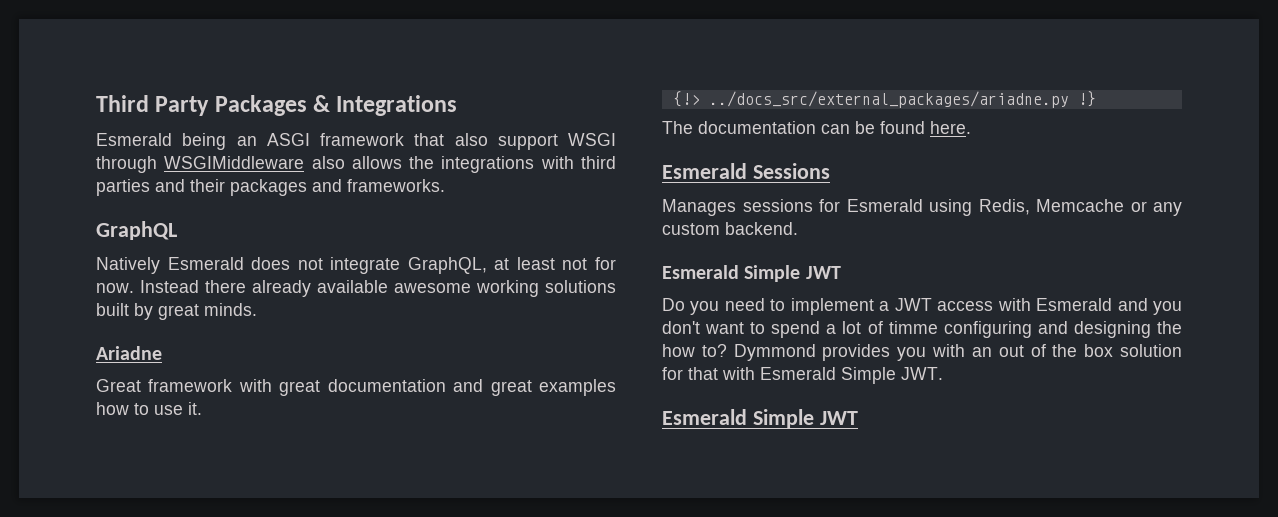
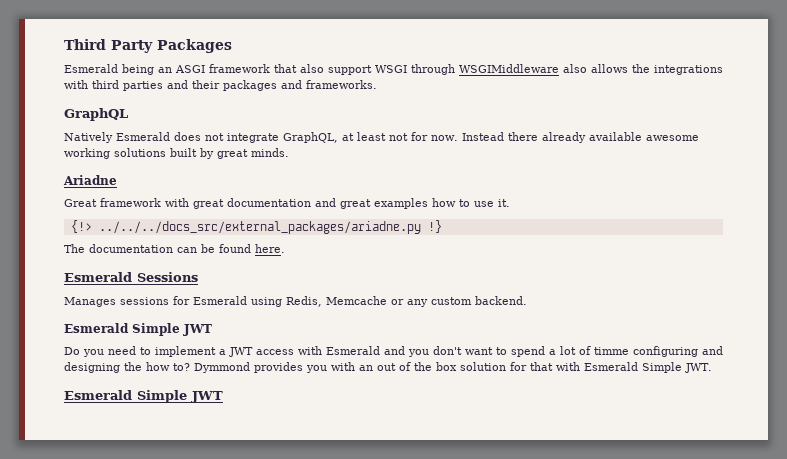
[313,95,458,116] & Integrations -> (232, 46) none
[708,91,1069,108] ../docs_src/external_packages/ariadne.py -> [98,221,421,234] ../../../docs_src/external_packages/ariadne.py

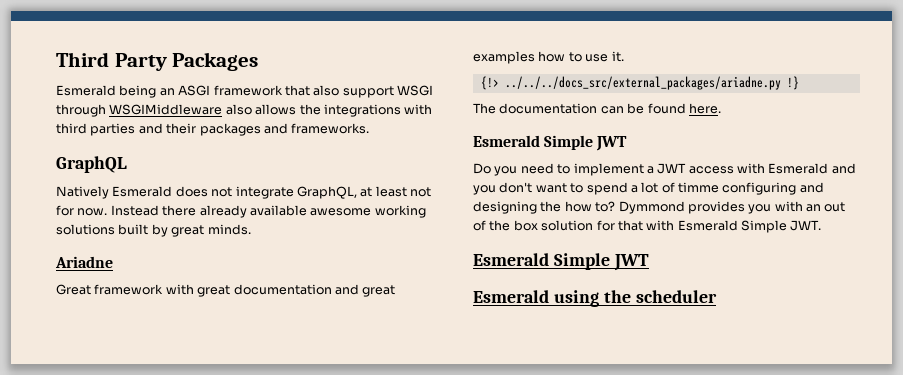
[64,272,198,282] [64,296,527,307] // Esmerald Sessions // Manages sessions for Esmerald using Redis, Memcache or any custom backend. -> (721, 108) none
(223, 397) none -> [473,290,717,307] // Esmerald using the scheduler

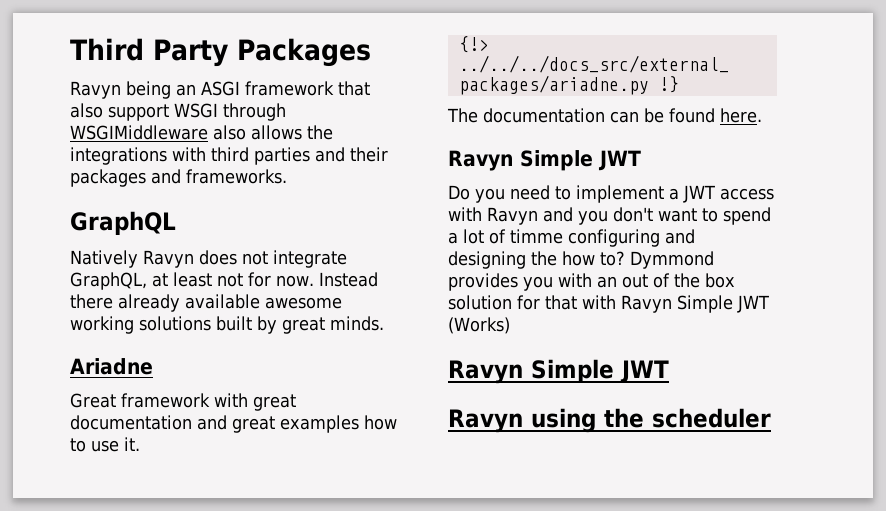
[56,85,116,96] Esmerald -> [70,81,121,99] Ravyn
[112,186,173,197] Esmerald -> [143,250,194,268] Ravyn
[473,135,540,147] Esmerald -> [448,150,513,171] Ravyn
[768,163,829,174] Esmerald -> [487,207,538,225] Ravyn
[677,220,822,233] [473,253,649,271] [473,290,549,303] Esmerald Simple JWT. // Esmerald Simple JWT // Esmerald -> [621,295,769,313] [448,317,510,334] [448,359,669,384] [448,409,523,433] Ravyn Simple JWT (Works) // Ravyn Simple JWT // Ravyn

